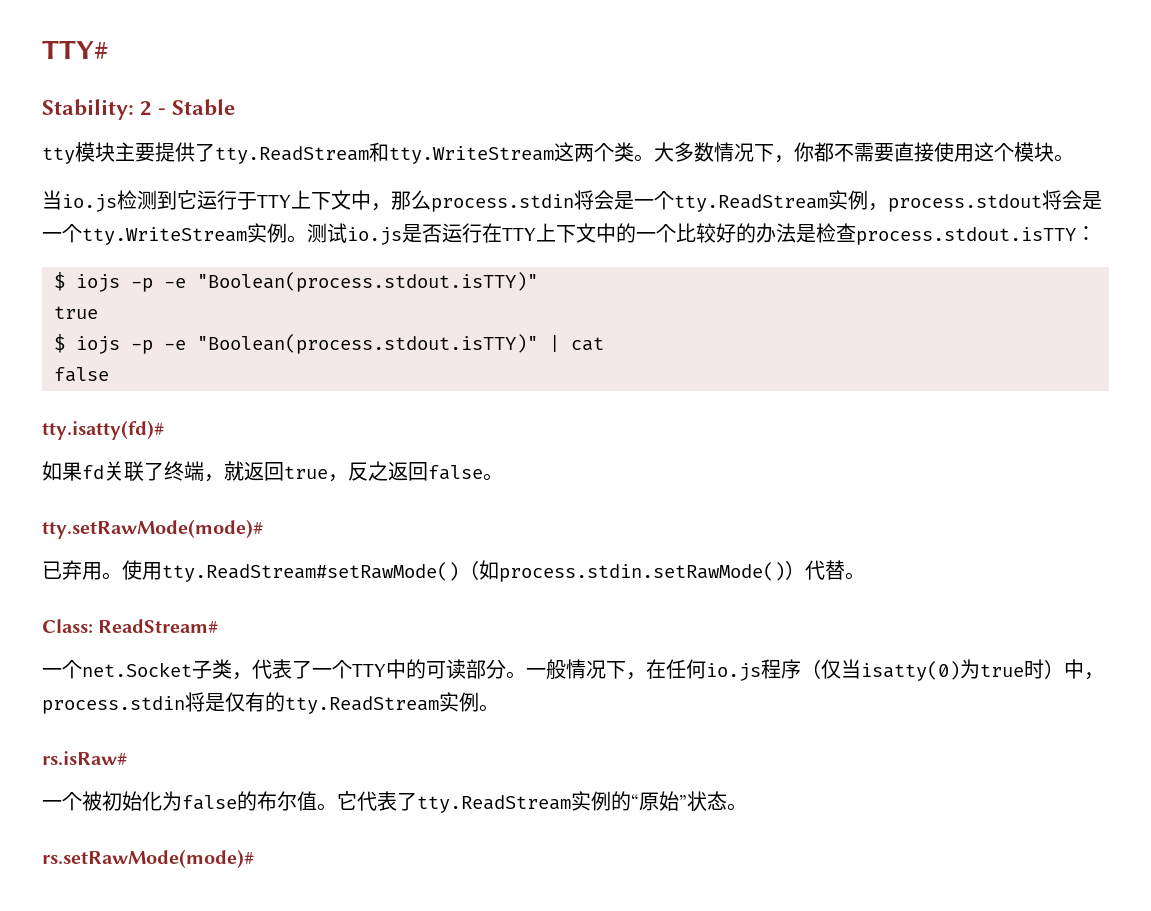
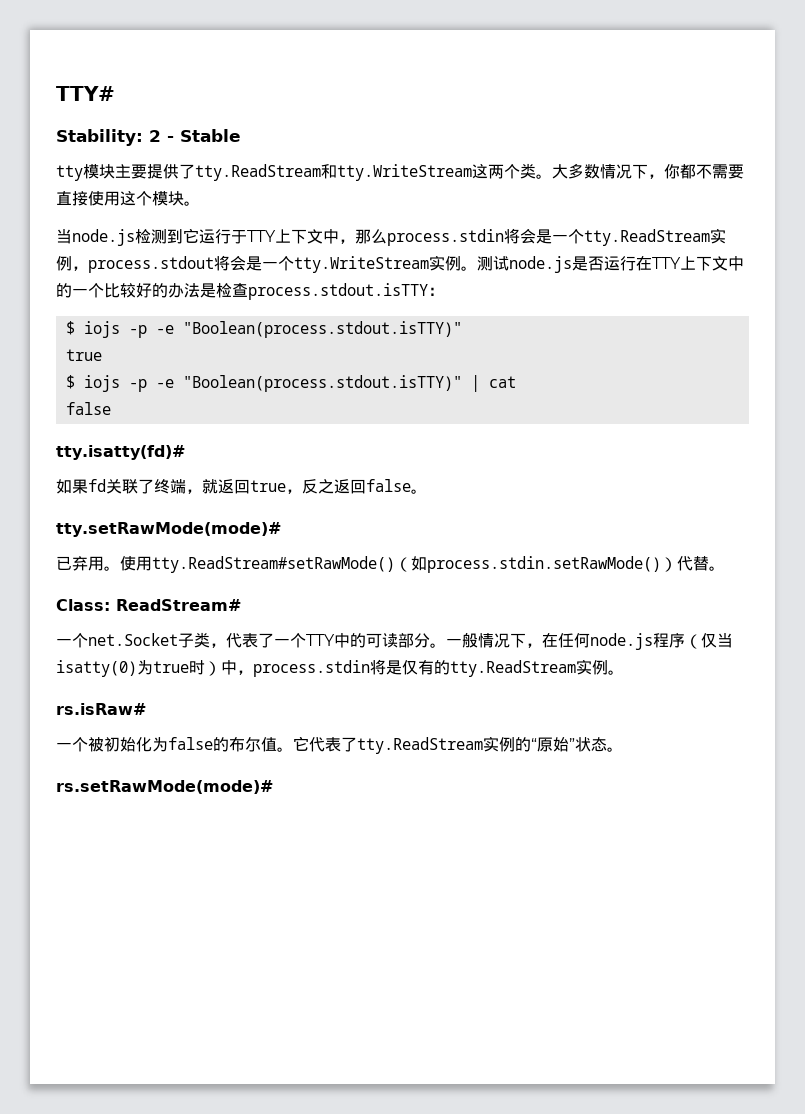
[62,194,117,212] io.js -> [72,229,135,246] node.js
[347,227,402,245] io.js -> [509,256,572,273] node.js
[706,663,761,681] io.js -> [590,633,653,650] node.js

